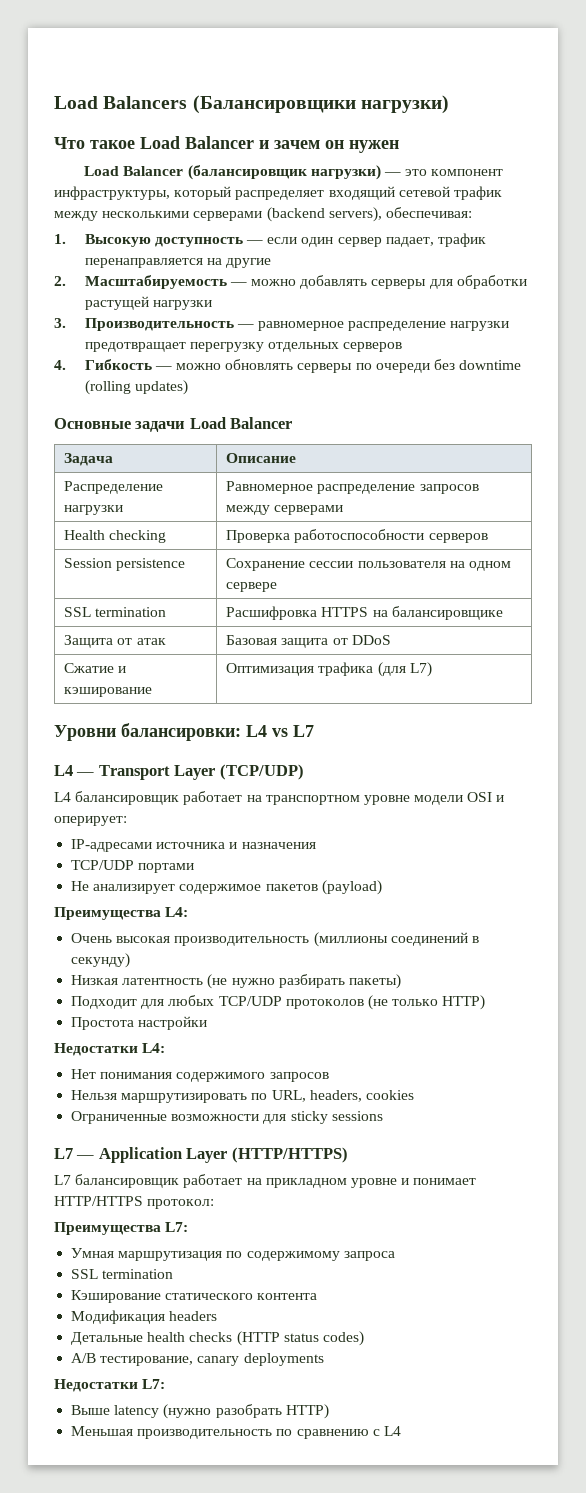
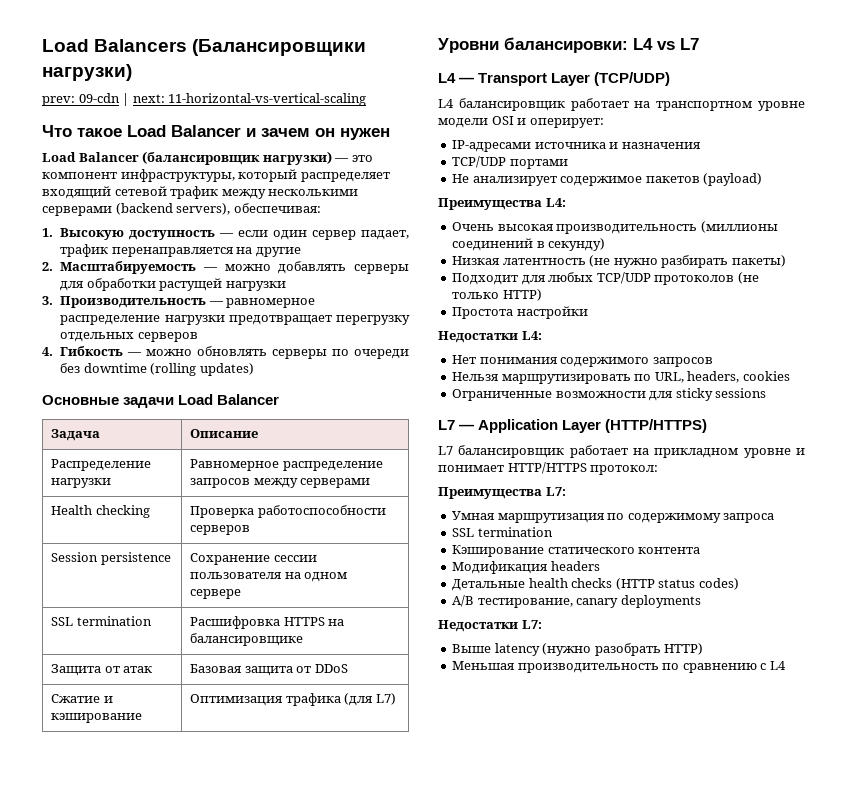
(449, 104) none -> [42,93,367,106] // prev: 09-cdn | next: 11-horizontal-vs-vertical-scaling

